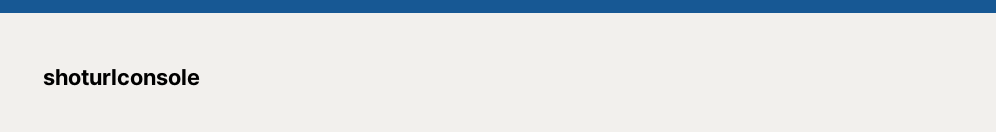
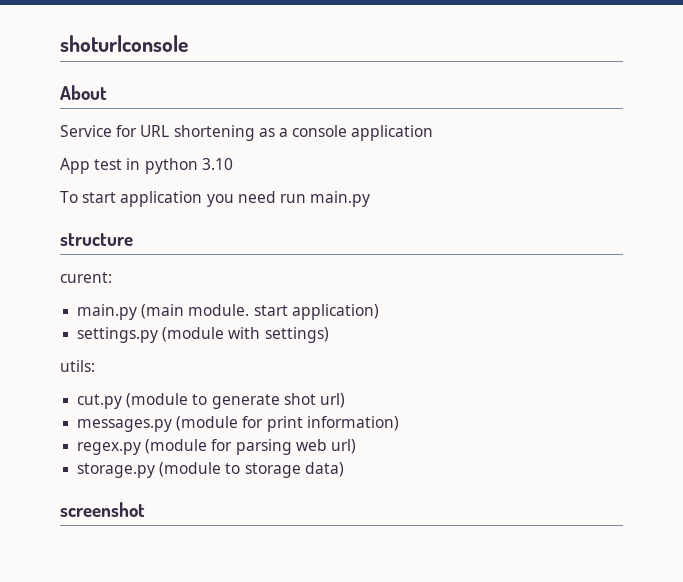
(200, 77) none -> [60,85,107,100] [60,125,434,141] [60,158,233,174] [60,191,371,207] [60,233,133,246] [60,272,112,283] [77,304,379,320] [77,327,329,343] [60,360,95,372] [77,393,345,409] [77,416,399,432] [77,439,356,455] [77,462,344,478] [60,502,145,517] // About // Service for URL shortening as a console application // App test in python 3.10 // To start application you need run main.py // structure // curent: // main.py (main module. start application) // settings.py (module with settings) // utils: // cut.py (module to generate shot url) // messages.py (module for print information) // regex.py (module for parsing web url) // storage.py (module to storage data) // screenshot

